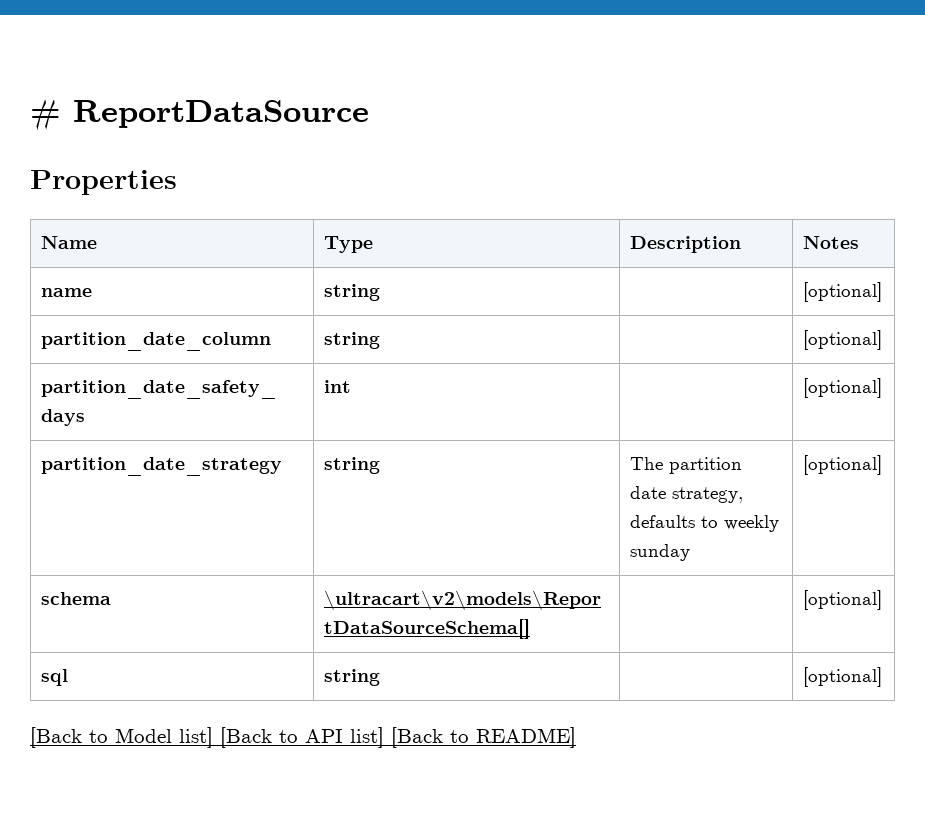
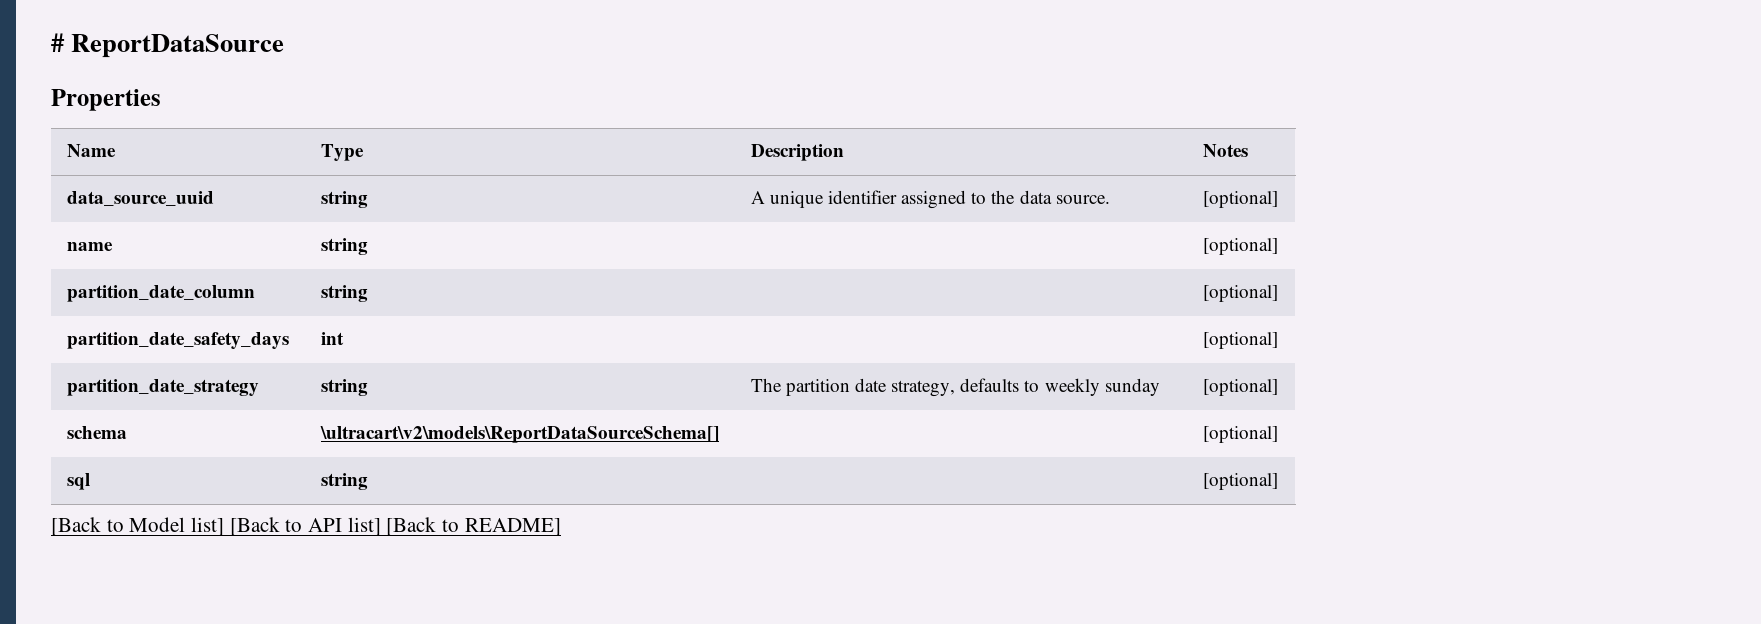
(859, 242) none -> [66,191,214,206] [320,191,368,208] [750,190,1110,209] [1202,191,1278,208] // data_source_uuid | string | A unique identifier assigned to the data source. | [optional]

